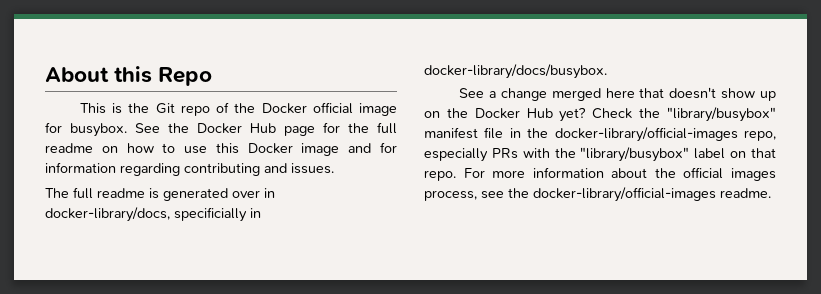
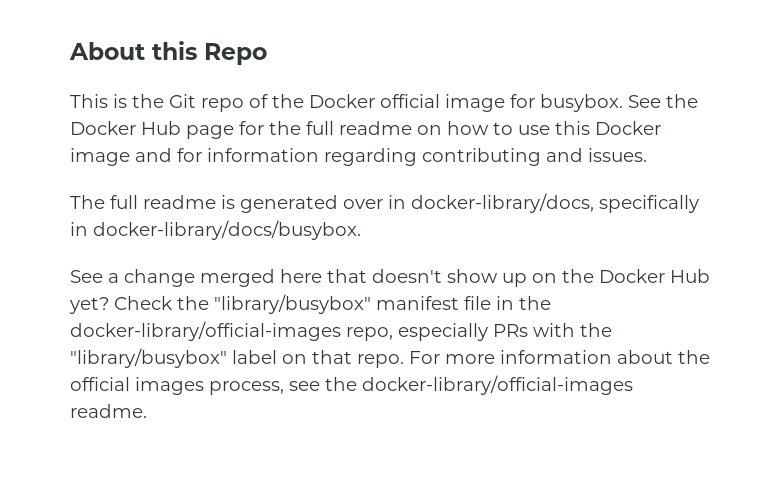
[174,207,247,222] specificially -> [599,195,699,213] specifically

